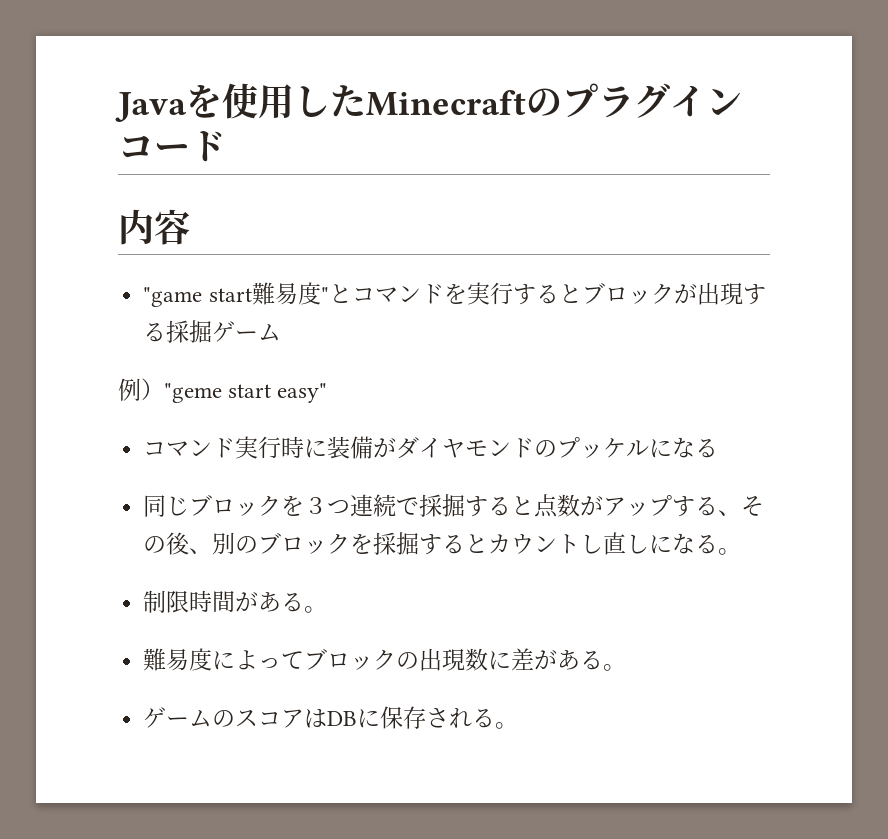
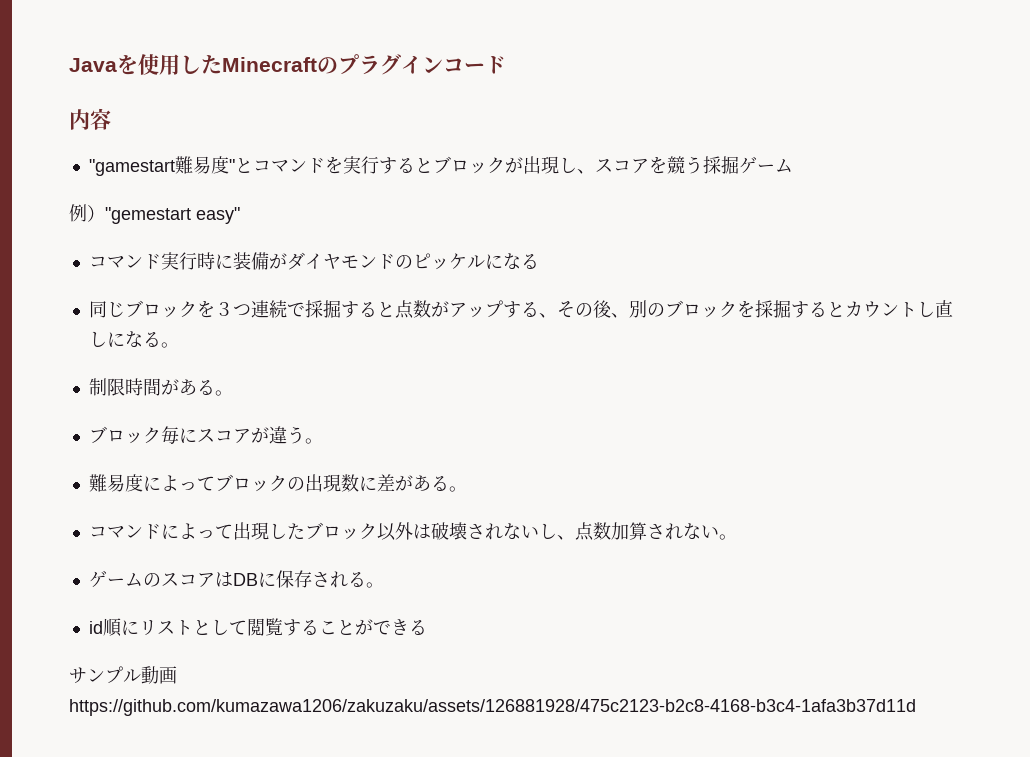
[143,287,252,307] "game start -> [88,159,175,176] "gamestart
[742,284,766,305] [143,322,167,342] する -> [558,156,703,174] し、スコアを競う
[164,383,272,403] "geme start -> [105,207,191,224] "gemestart
[557,437,581,458] プ -> [412,253,431,269] ピ
(328, 609) none -> [88,426,323,445] // ブロック毎にスコアが違う。
(627, 667) none -> [88,522,737,541] // コマンドによって出現したブロック以外は破壊されないし、点数加算されない。
(519, 725) none -> [88,618,427,637] [69,666,177,684] [69,699,916,716] // id順にリストとして閲覧することができる // サンプル動画https://github.com/kumazawa1206/zakuzaku/assets/126881928/475c2123-b2c8-4168-b3c4-1afa3b37d11d

